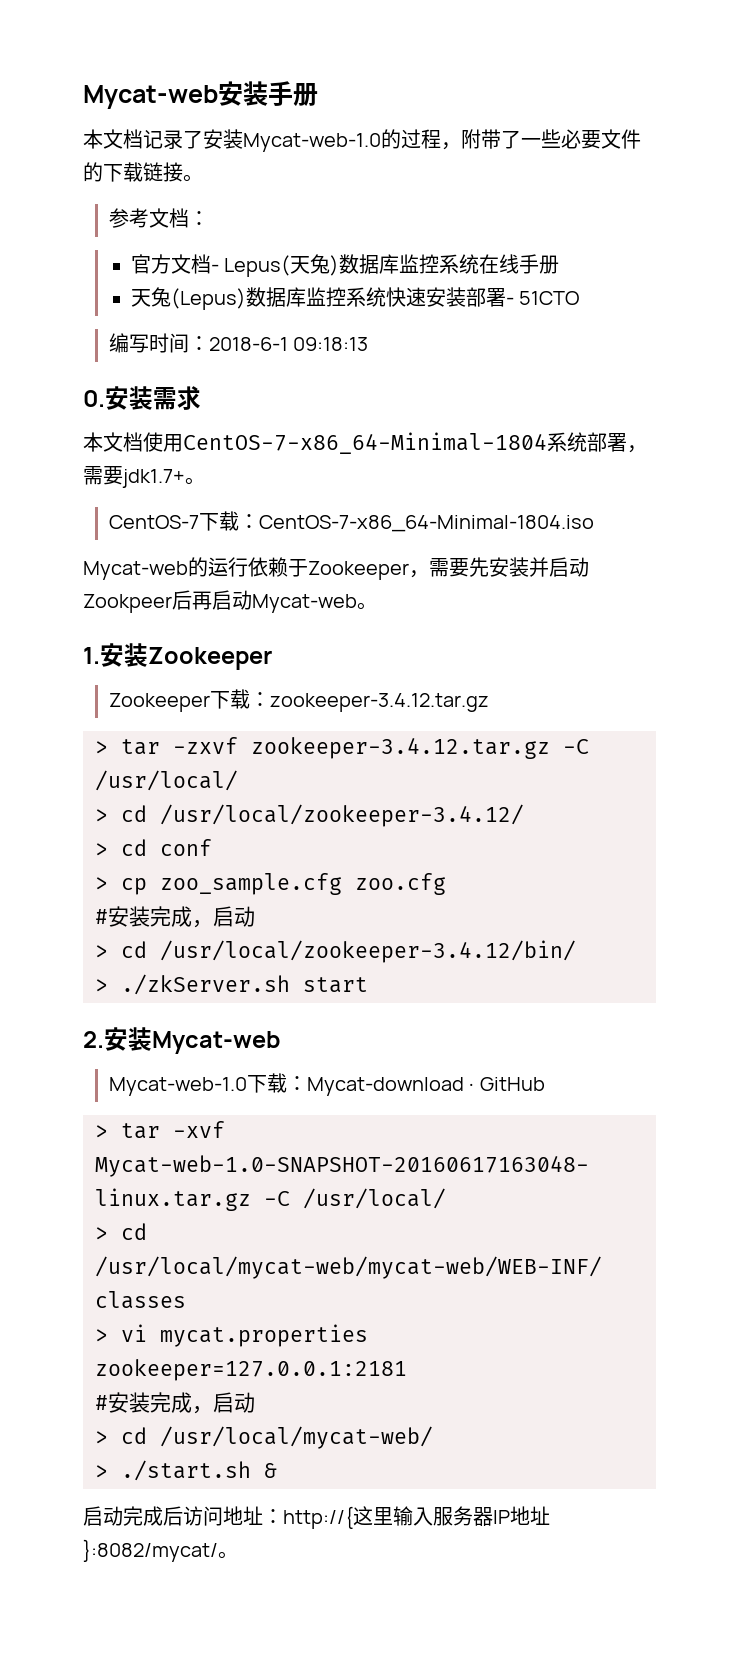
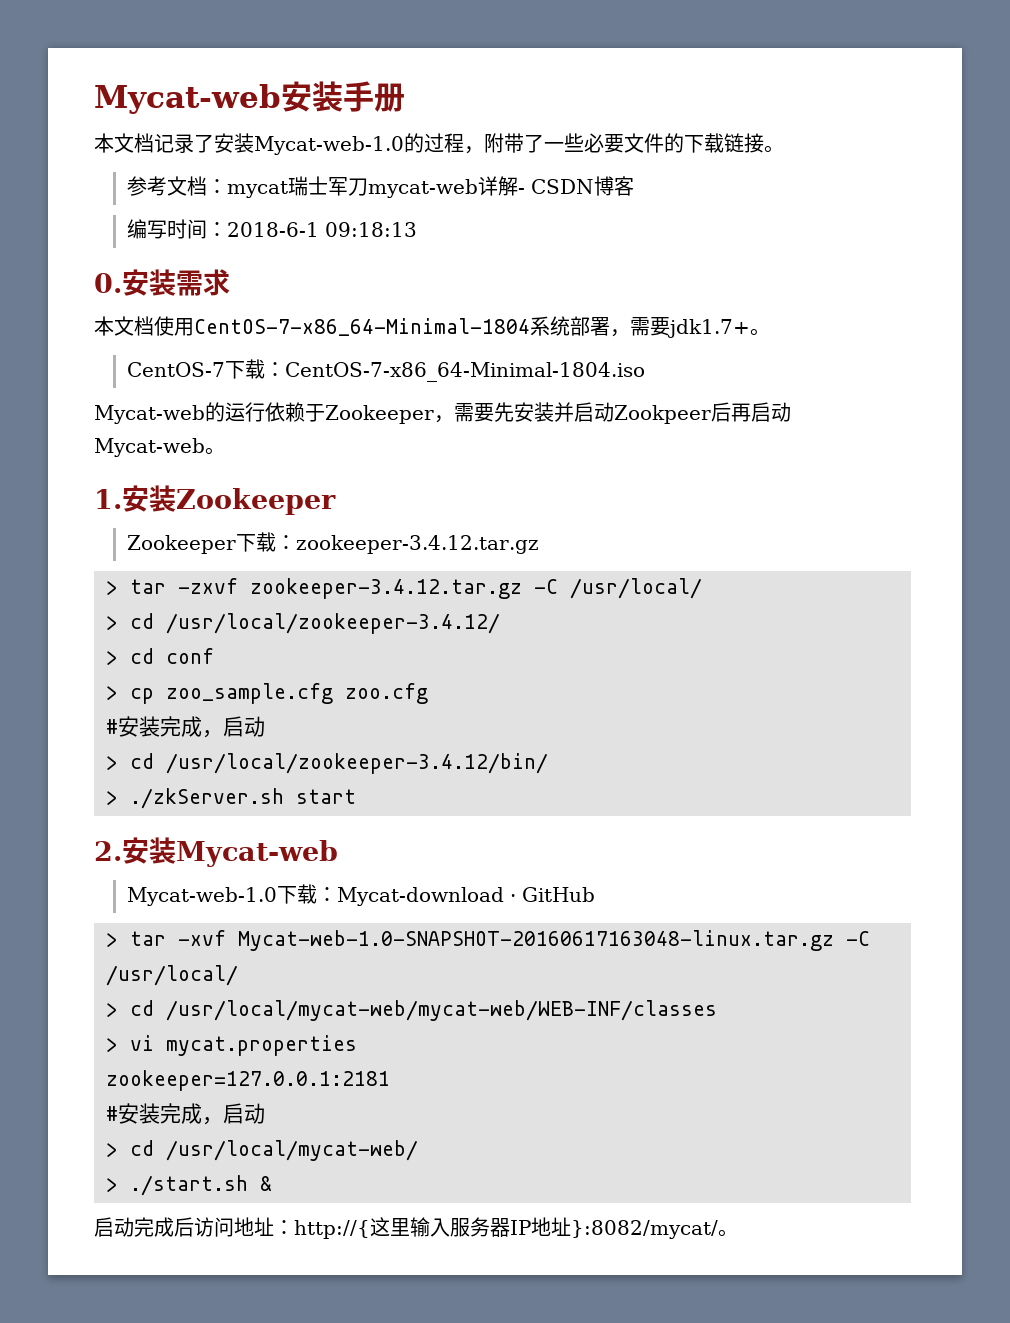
[130,254,560,277] [130,287,580,310] // 官方文档- Lepus(天兔)数据库监控系统在线手册 // 天兔(Lepus)数据库监控系统快速安装部署- 51CTO -> [226,176,634,198] mycat瑞士军刀mycat-web详解- CSDN博客

